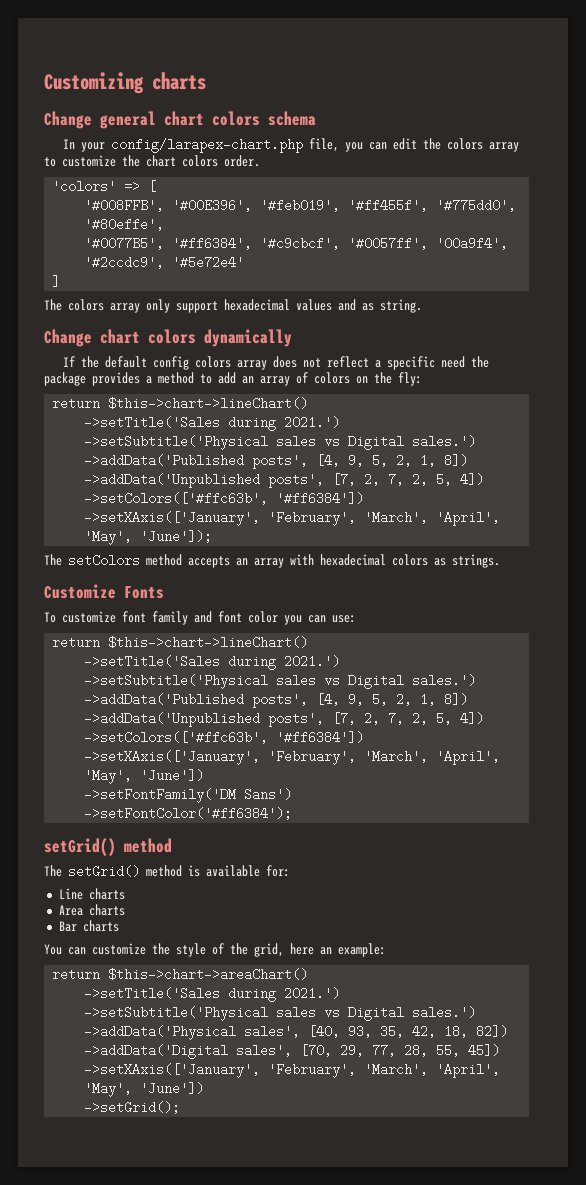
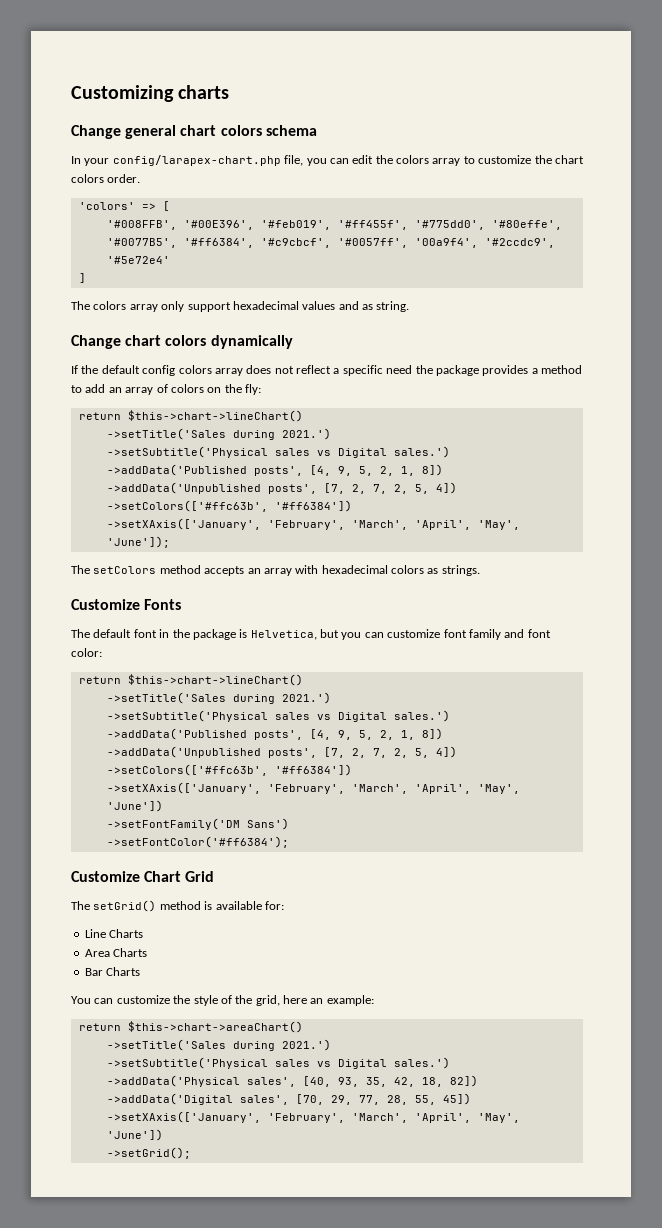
[44,612,56,623] To -> [71,629,384,640] The default font in the package is Helvetica, but you can
[248,611,356,625] color you can use: -> [71,648,102,657] color:
[44,838,172,856] setGrid() method -> [71,871,215,882] Customize Chart Grid
[88,888,125,900] charts -> [109,929,144,938] Charts
[88,904,125,916] charts -> [113,948,148,957] Charts
[82,920,119,932] charts -> [106,967,141,976] Charts

